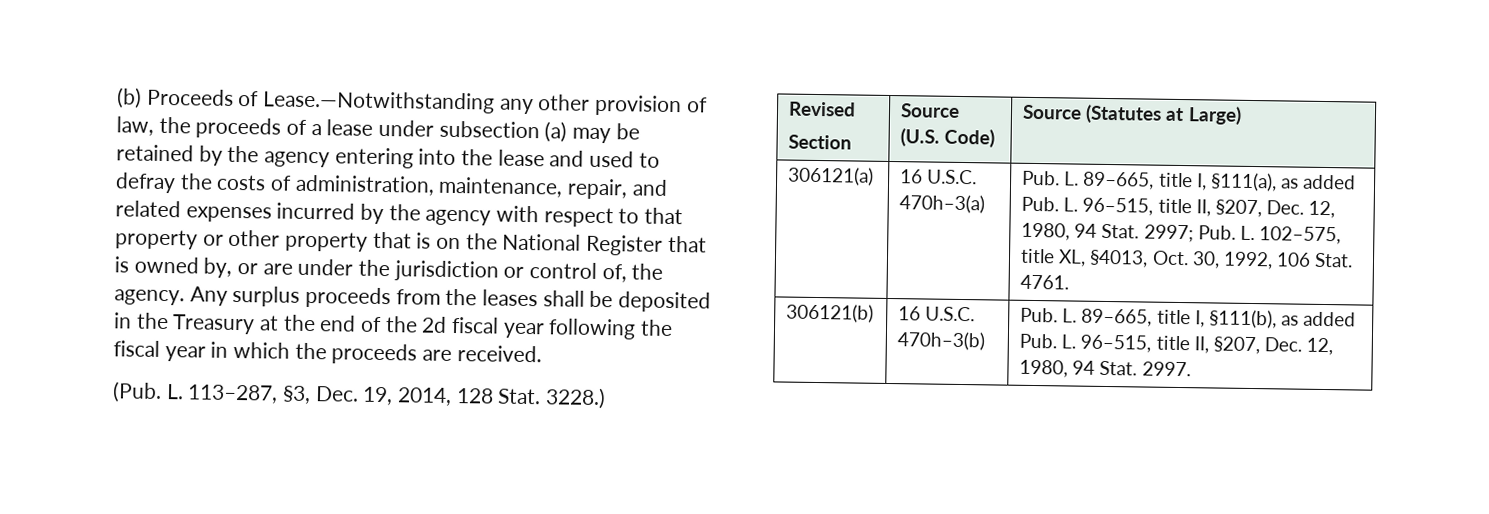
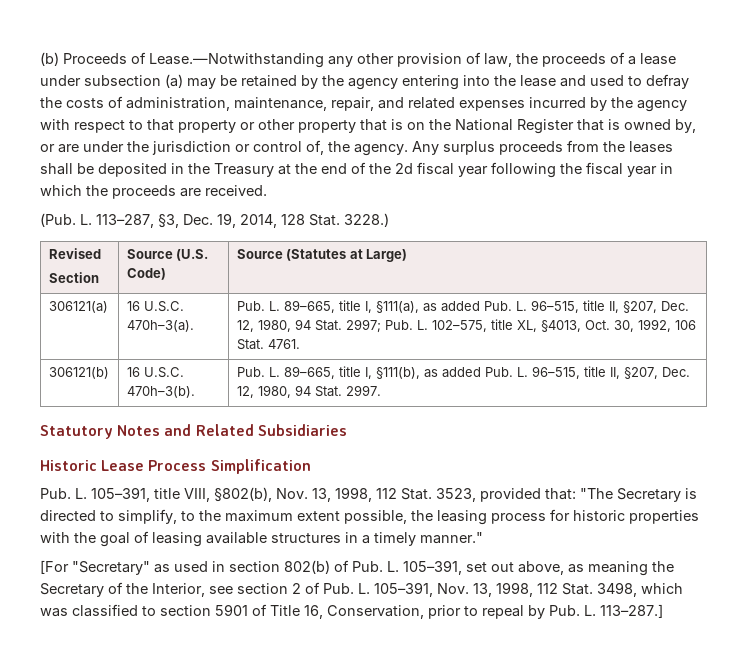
[899,194,986,214] 470h–3(a) -> [126,320,194,332] 470h–3(a).
[897,331,986,351] 470h–3(b) -> [126,386,195,398] 470h–3(b).
(1191, 369) none -> [40,424,347,439] [40,459,311,474] [40,487,697,502] [40,509,699,525] [40,531,483,547] [40,560,674,576] [40,582,683,597] [40,604,663,619] // Statutory Notes and Related Subsidiaries // Historic Lease Process Simplification // Pub. L. 105–391, title VIII, §802(b), Nov. 13, 1998, 112 Stat. 3523, provided that: "The Secretary is directed to simplify, to the maximum extent possible, the leasing process for historic properties with the goal of leasing available structures in a timely manner." // [For "Secretary" as used in section 802(b) of Pub. L. 105–391, set out above, as meaning the Secretary of the Interior, see section 2 of Pub. L. 105–391, Nov. 13, 1998, 112 Stat. 3498, which was classified to section 5901 of Title 16, Conservation, prior to repeal by Pub. L. 113–287.]

